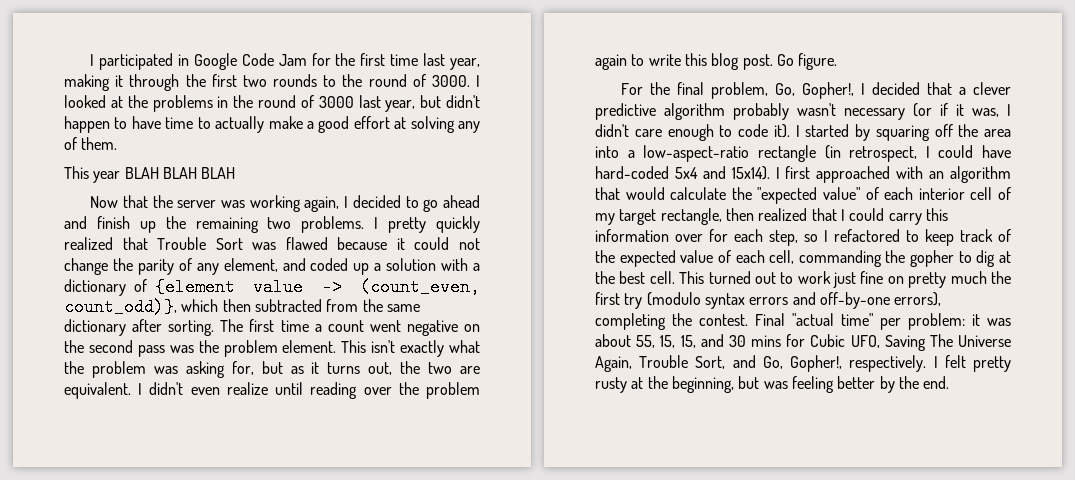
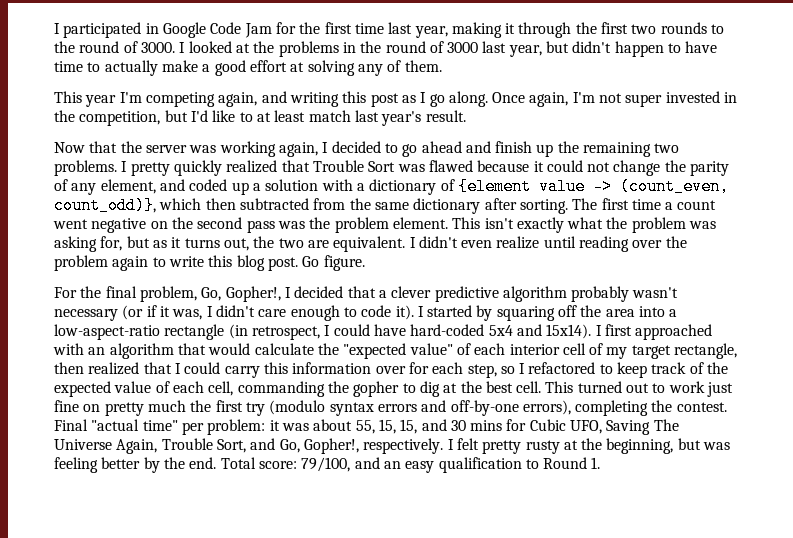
[124,167,236,179] BLAH BLAH BLAH -> [119,91,738,107] [54,110,466,126] I'm competing again, and writing this post as I go along. Once again, I'm not super invested in the competition, but I'd like to at least match last year's result.
(950, 382) none -> [220,457,601,473] Total score: 79/100, and an easy qualification to Round 1.

